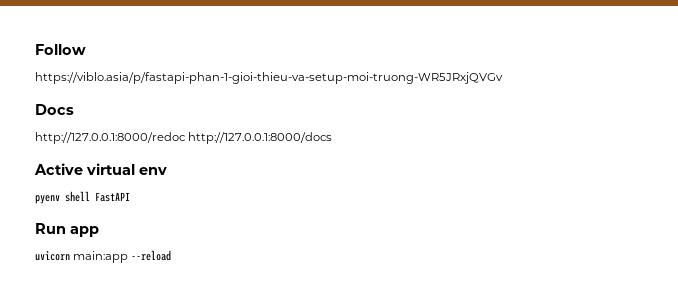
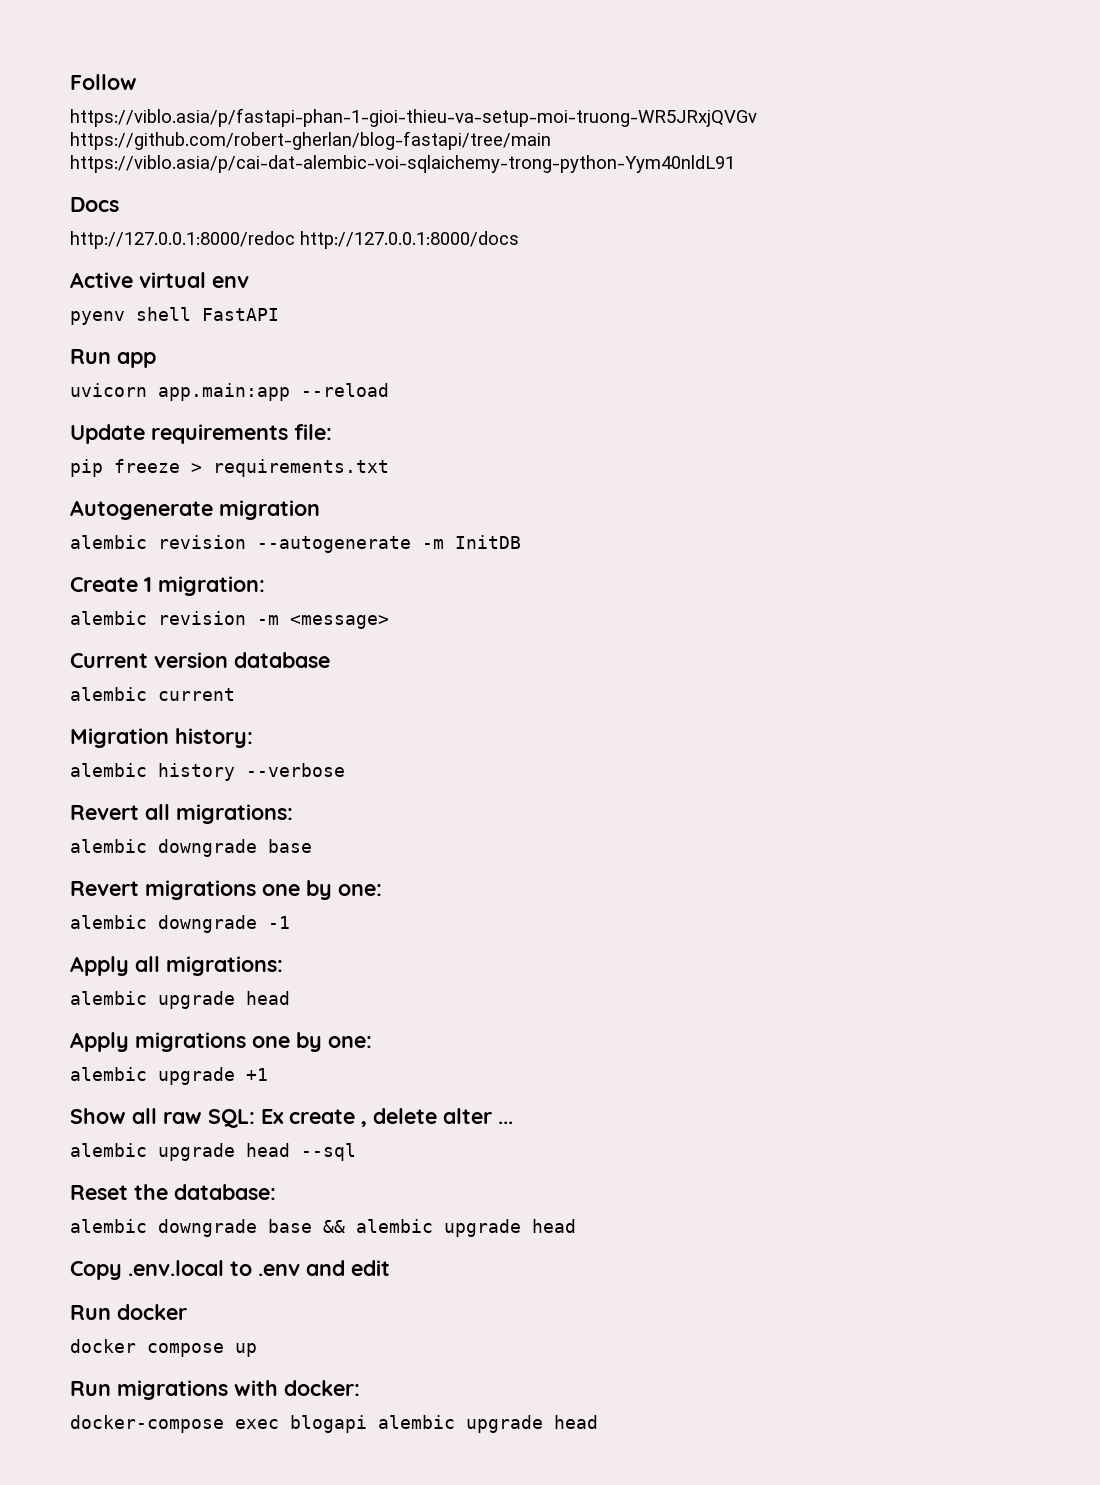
(503, 78) none -> [70,131,551,150] [70,155,735,173] https://github.com/robert-gherlan/blog-fastapi/tree/main https://viblo.asia/p/cai-dat-alembic-voi-sqlaichemy-trong-python-Yym40nldL91
[73,251,129,263] main:app -> [158,383,290,401] app.main:app
(172, 255) none -> [70,424,332,444] [70,459,389,477] [70,500,320,520] [70,535,521,553] [70,576,265,596] [70,611,389,629] [70,652,330,668] [70,687,235,701] [70,728,253,748] [70,763,345,781] [70,804,293,824] [70,839,312,857] [70,880,382,900] [70,915,290,933] [70,956,283,976] [70,991,290,1009] [70,1032,372,1052] [70,1067,268,1085] [70,1108,513,1128] [70,1143,356,1161] [70,1184,276,1200] [70,1219,576,1237] [70,1260,390,1280] [70,1304,187,1320] [70,1339,257,1357] [70,1380,360,1400] [70,1415,598,1433] // Update requirements file: // pip freeze > requirements.txt // Autogenerate migration // alembic revision --autogenerate -m InitDB // Create 1 migration: // alembic revision -m <message> // Current version database // alembic current // Migration history: // alembic history --verbose // Revert all migrations: // alembic downgrade base // Revert migrations one by one: // alembic downgrade -1 // Apply all migrations: // alembic upgrade head // Apply migrations one by one: // alembic upgrade +1 // Show all raw SQL: Ex create , delete alter ... // alembic upgrade head --sql // Reset the database: // alembic downgrade base && alembic upgrade head // Copy .env.local to .env and edit // Run docker // docker compose up // Run migrations with docker: // docker-compose exec blogapi alembic upgrade head

